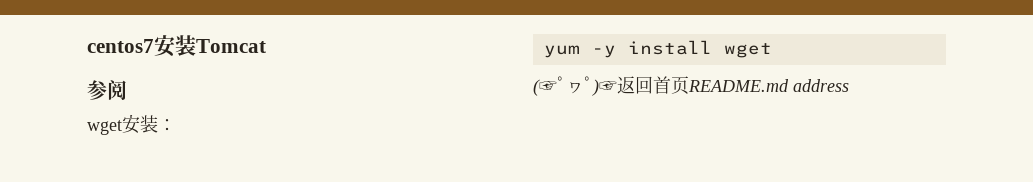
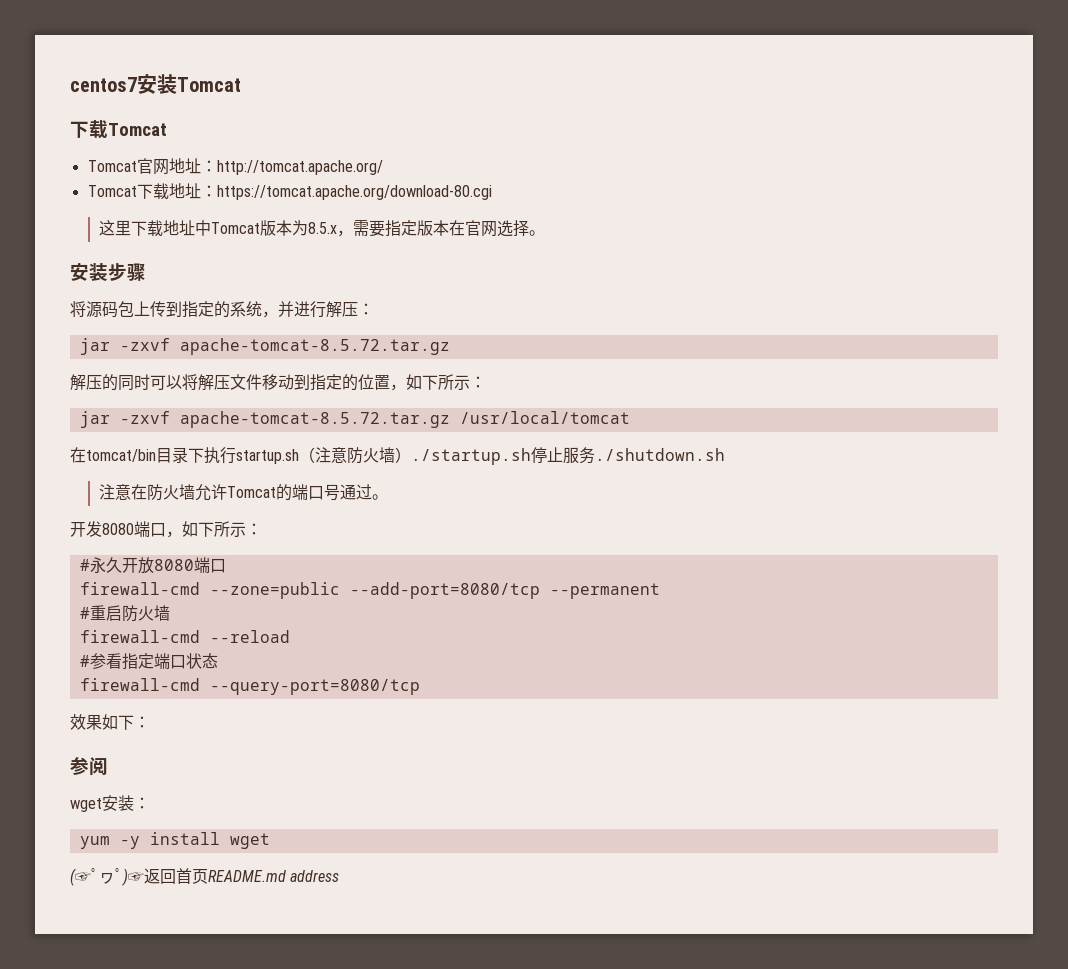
(266, 46) none -> [70,120,167,139] [87,158,383,175] [87,183,492,200] [99,220,546,237] [70,263,146,281] [70,301,374,318] [79,338,450,355] [70,374,486,391] [79,411,630,428] [70,447,725,465] [99,484,389,501] [70,521,262,538] [79,557,226,574] [79,582,660,599] [79,605,170,622] [79,630,290,643] [79,653,218,670] [79,678,420,695] [70,714,150,730] // 下载Tomcat // Tomcat官网地址：http://tomcat.apache.org/ // Tomcat下载地址：https://tomcat.apache.org/download-80.cgi // 这里下载地址中Tomcat版本为8.5.x，需要指定版本在官网选择。 // 安装步骤 // 将源码包上传到指定的系统，并进行解压： // jar -zxvf apache-tomcat-8.5.72.tar.gz // 解压的同时可以将解压文件移动到指定的位置，如下所示： // jar -zxvf apache-tomcat-8.5.72.tar.gz /usr/local/tomcat // 在tomcat/bin目录下执行startup.sh（注意防火墙）./startup.sh停止服务./shutdown.sh // 注意在防火墙允许Tomcat的端口号通过。 // 开发8080端口，如下所示： // #永久开放8080端口 // firewall-cmd --zone=public --add-port=8080/tcp --permanent // #重启防火墙 // firewall-cmd --reload // #参看指定端口状态 // firewall-cmd --query-port=8080/tcp // 效果如下：

